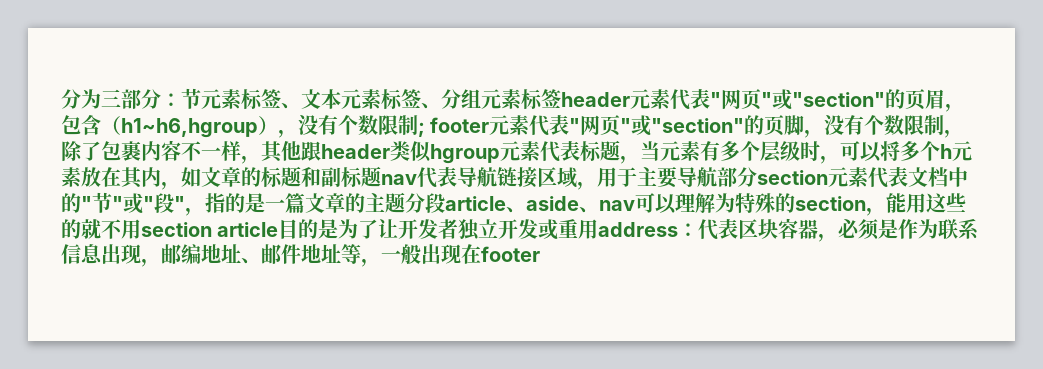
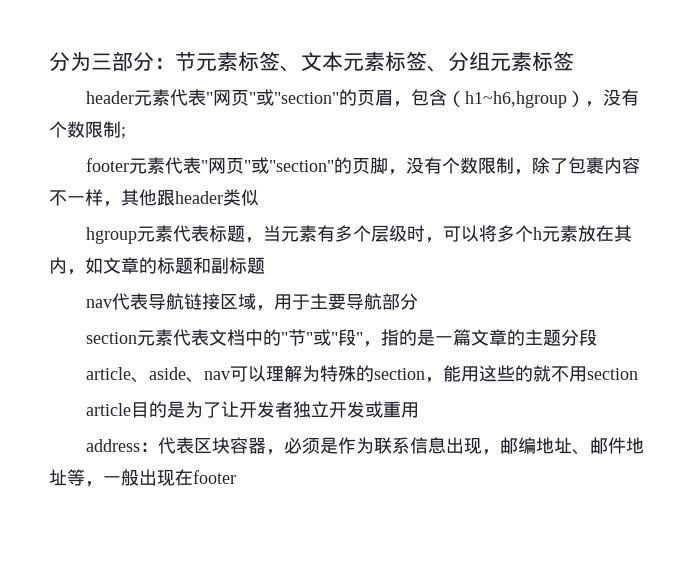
(561, 98) none -> (574, 61) //
(425, 129) none -> (126, 133) //
(432, 151) none -> (259, 197) //
(381, 176) none -> (265, 265) //
(757, 177) none -> (419, 301) //
(445, 203) none -> (598, 337) //
(212, 229) none -> (639, 374) //
(599, 229) none -> (420, 410) //

